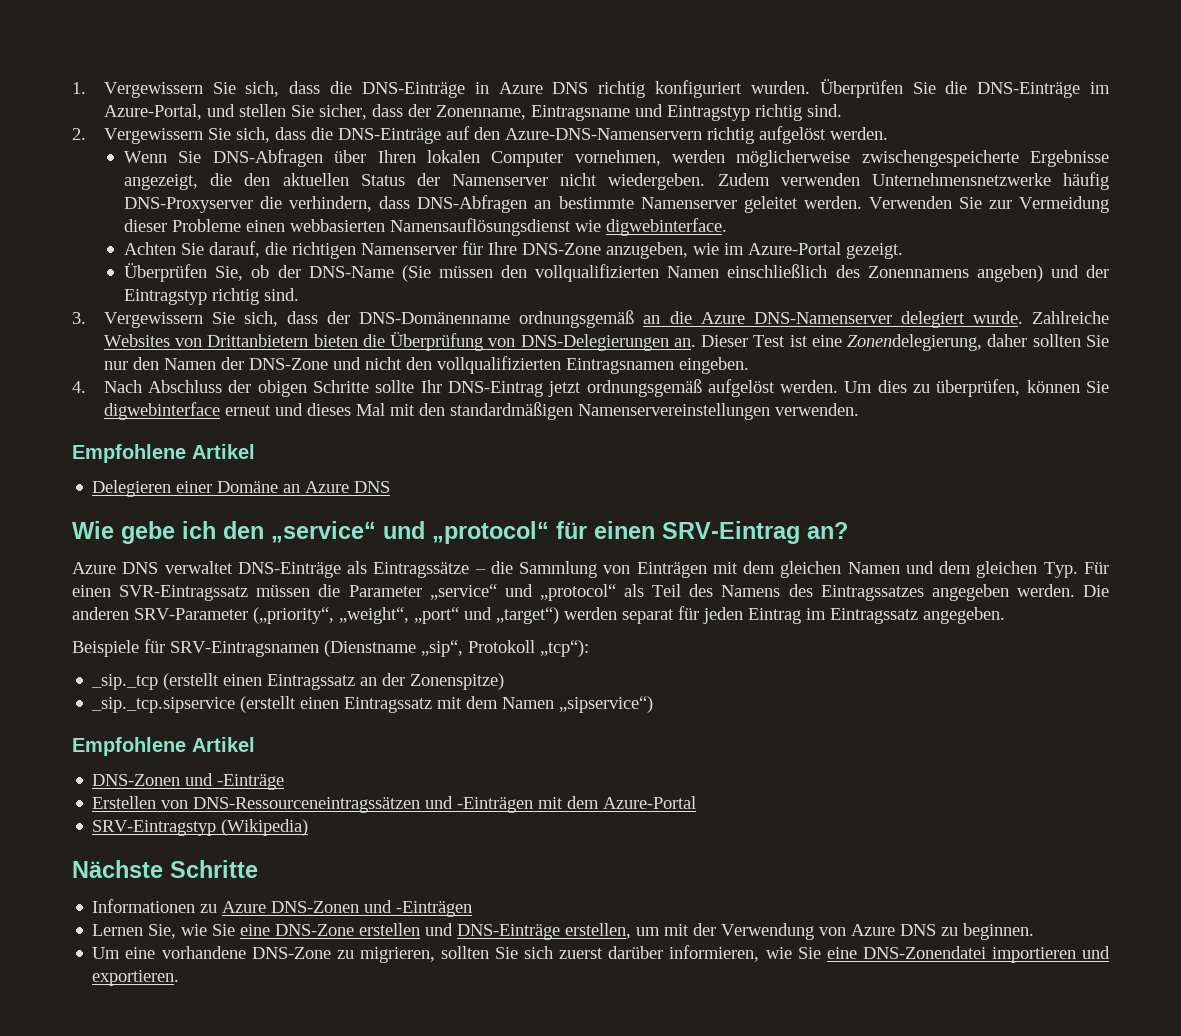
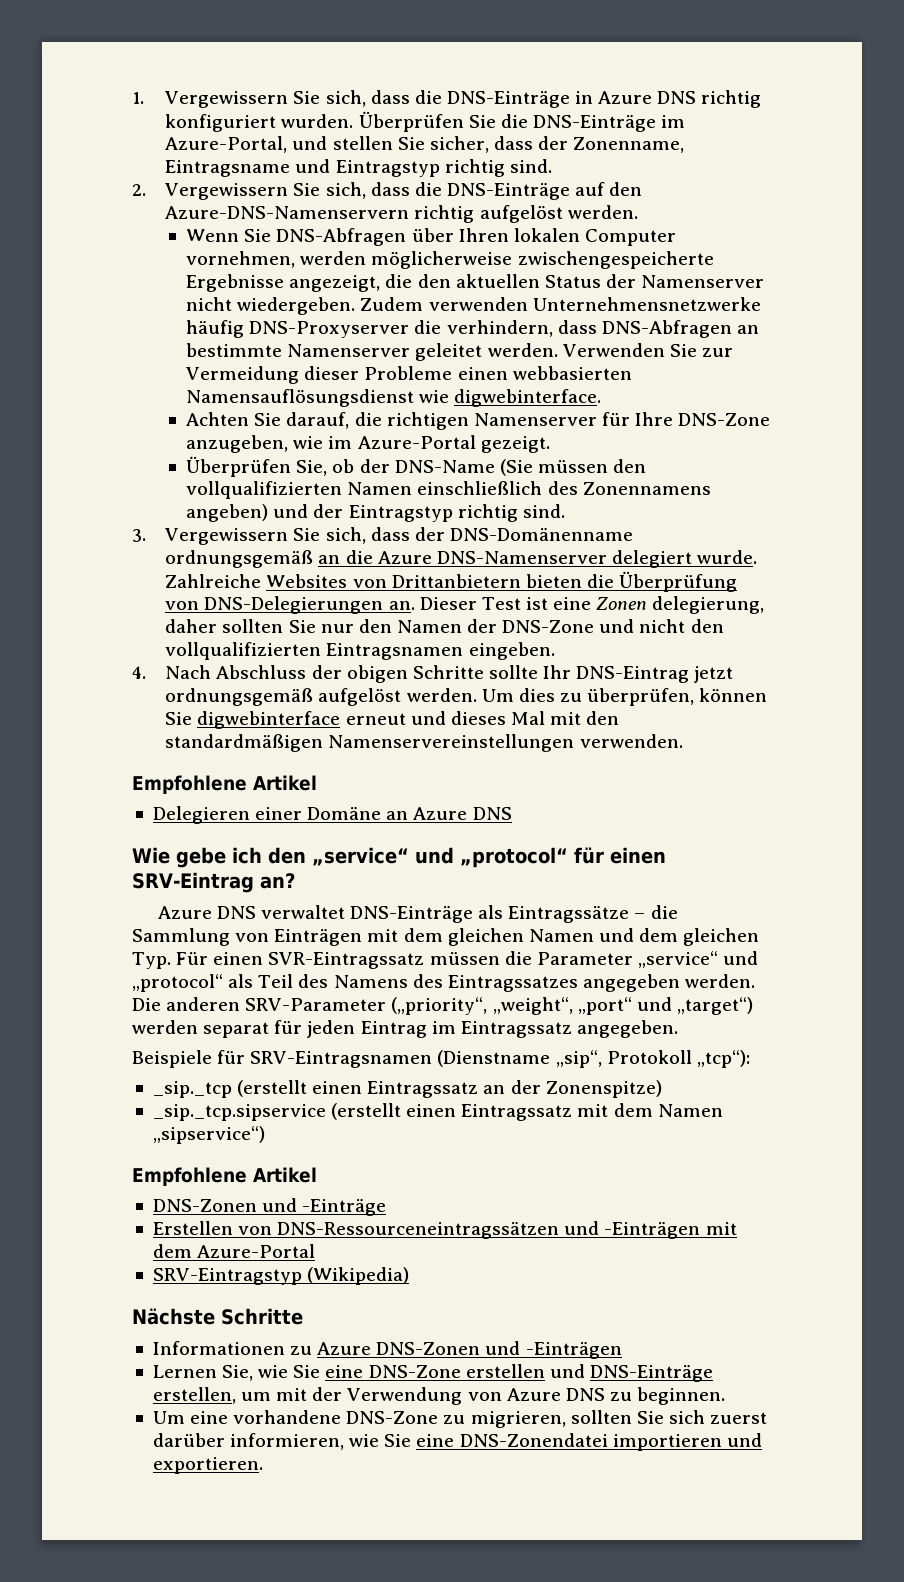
[847,334,983,351] Zonendelegierung, -> [596,596,765,614] Zonen delegierung,

